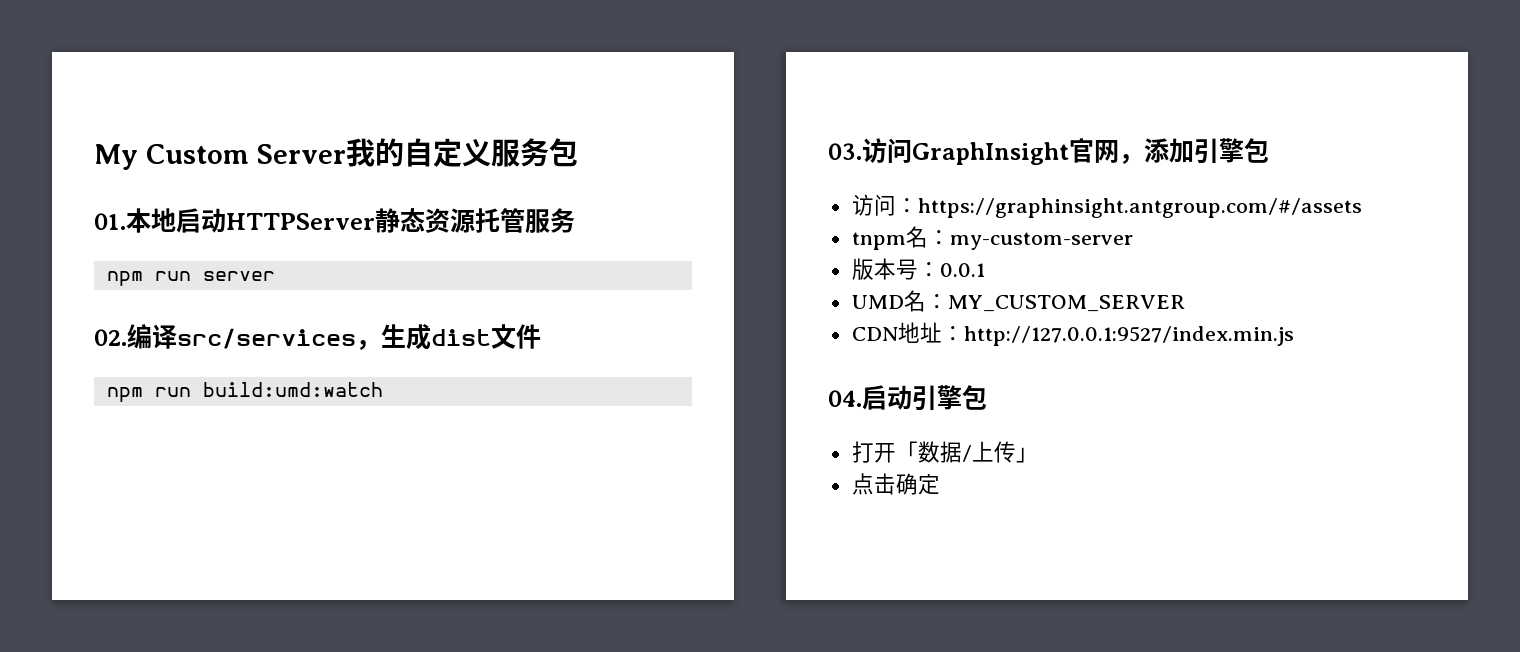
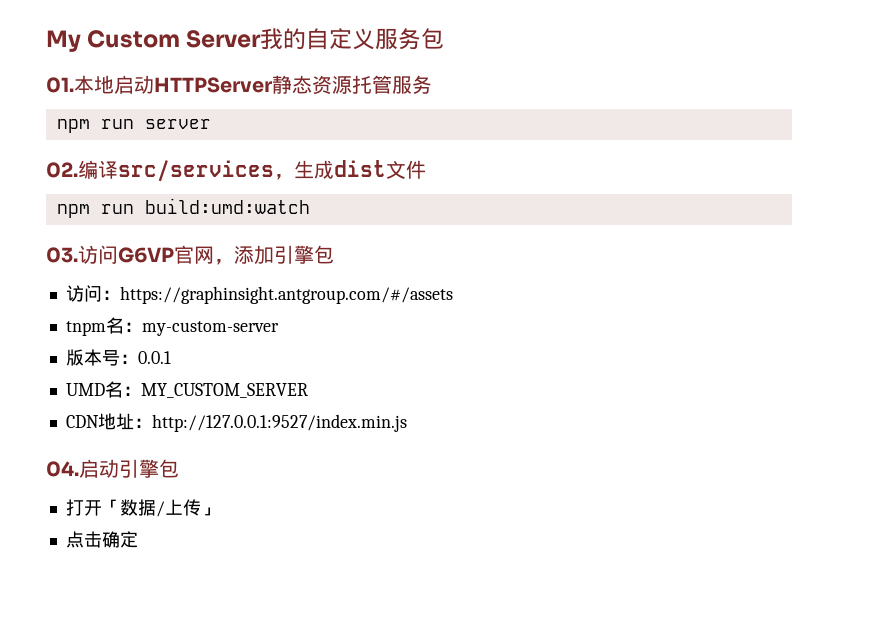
[912,142,1069,165] GraphInsight -> [118,247,174,263] G6VP

